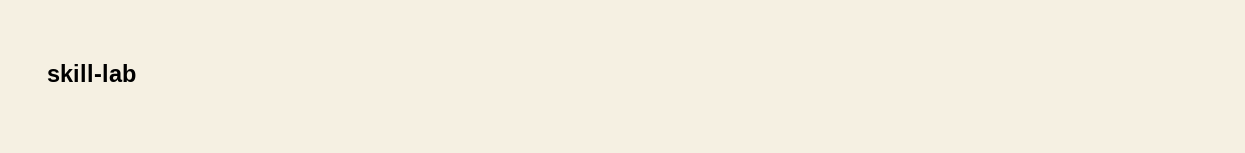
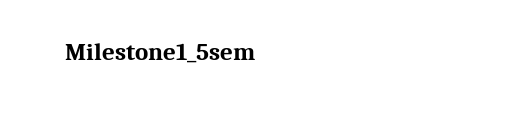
[47,64,136,82] skill-lab -> [65,43,255,63] Milestone1_5sem

